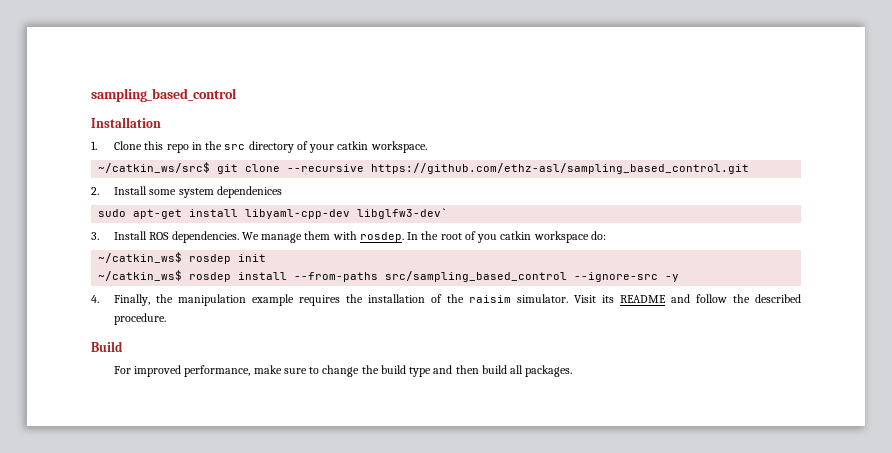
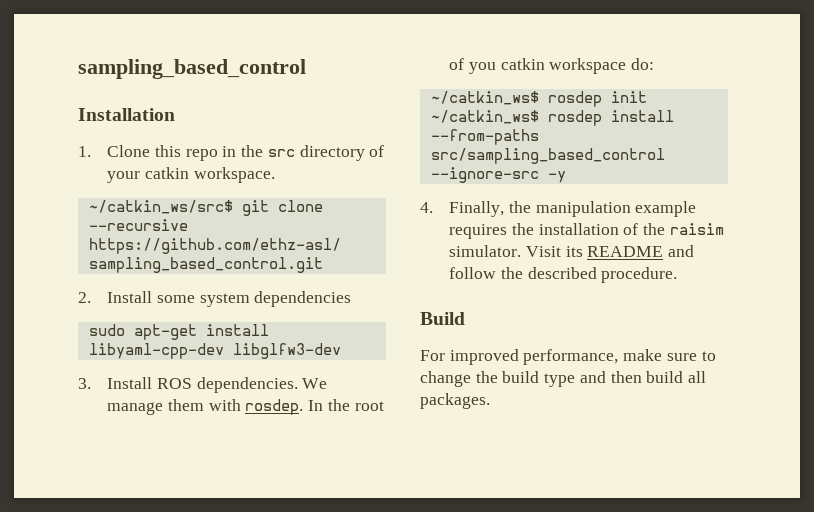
[216,186,282,198] dependenices -> [254,291,352,307] dependencies
[357,208,449,219] libglfw3-dev` -> [232,343,341,359] libglfw3-dev

